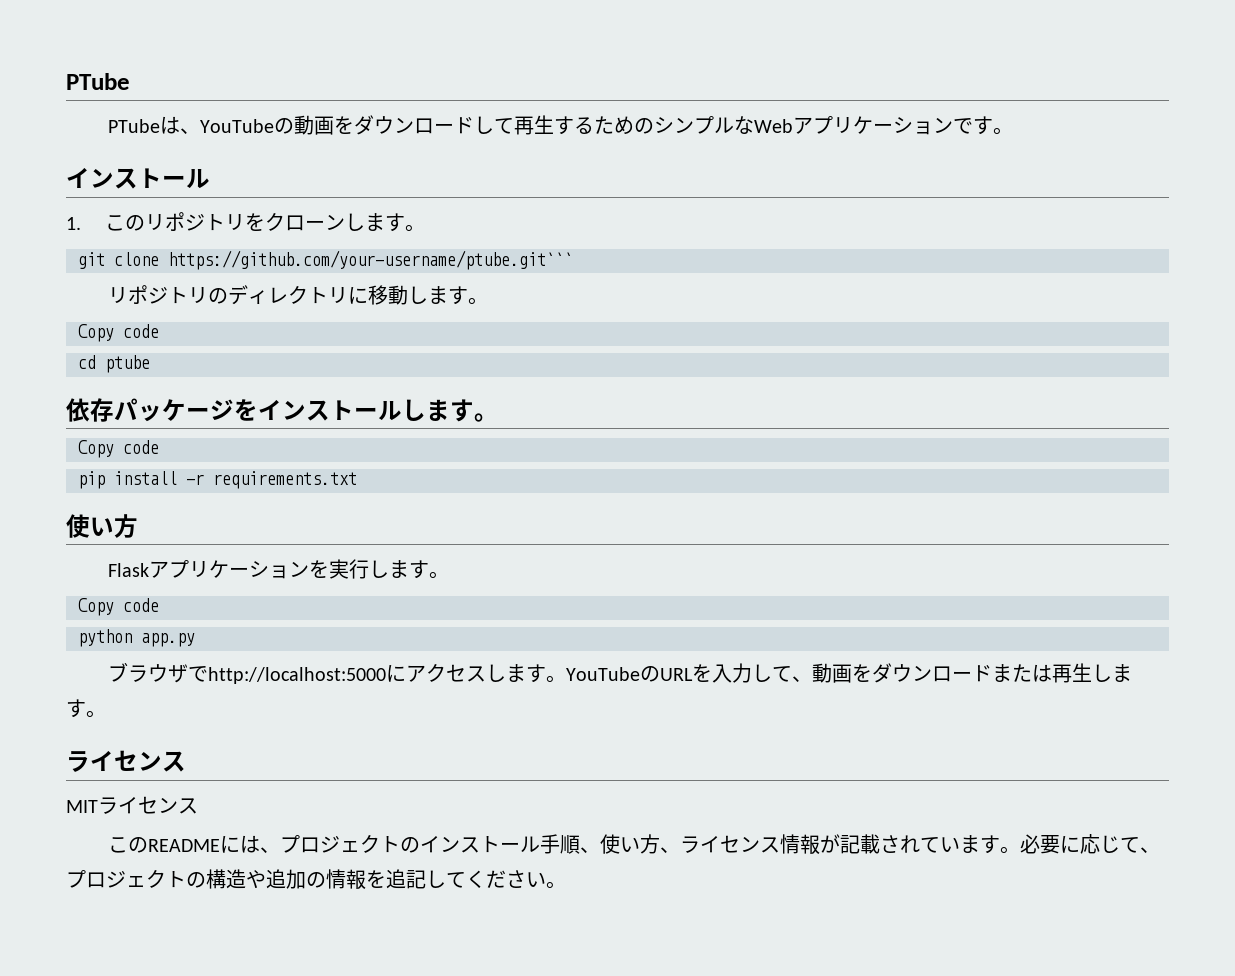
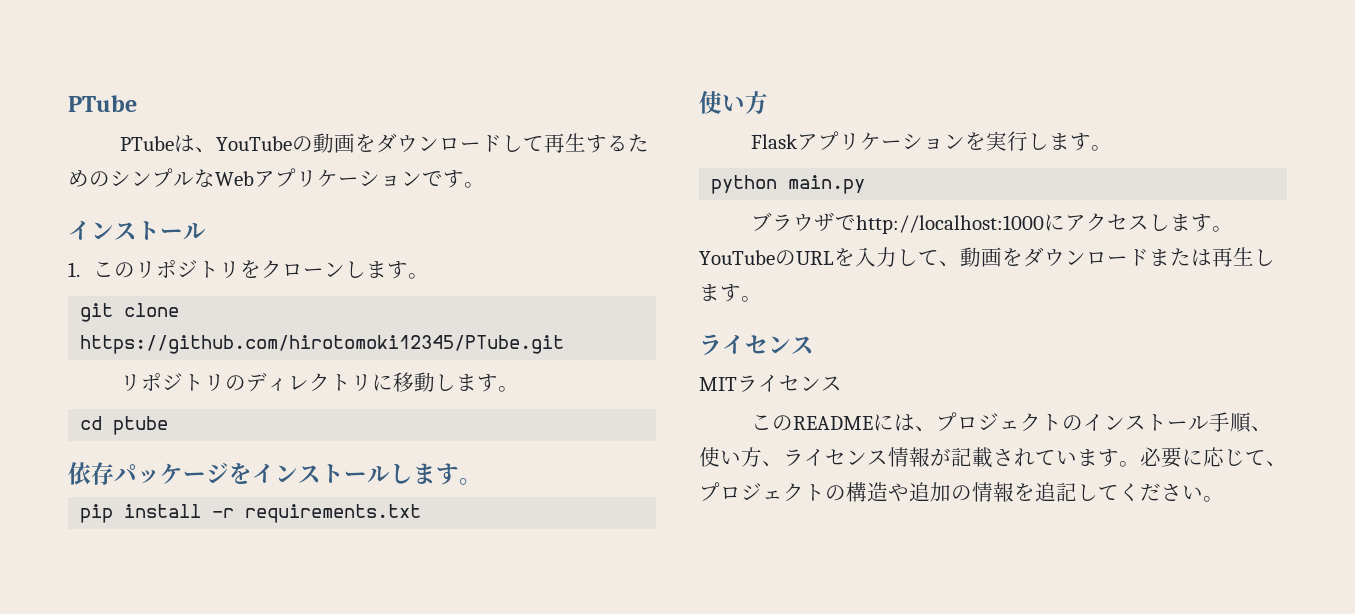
[168,250,573,270] https://github.com/your-username/ptube.git``` -> [80,335,565,354] https://github.com/hirotomoki12345/PTube.git
[78,324,159,342] // Copy code -> (520, 389) none
[78,440,159,458] // Copy code -> (482, 481) none
[78,598,159,616] // Copy code -> (1113, 148) none
[141,633,195,647] app.py -> [788,175,866,194] main.py
[208,667,387,684] http://localhost:5000 -> [856,215,1045,234] http://localhost:1000

